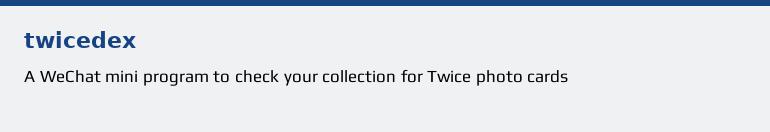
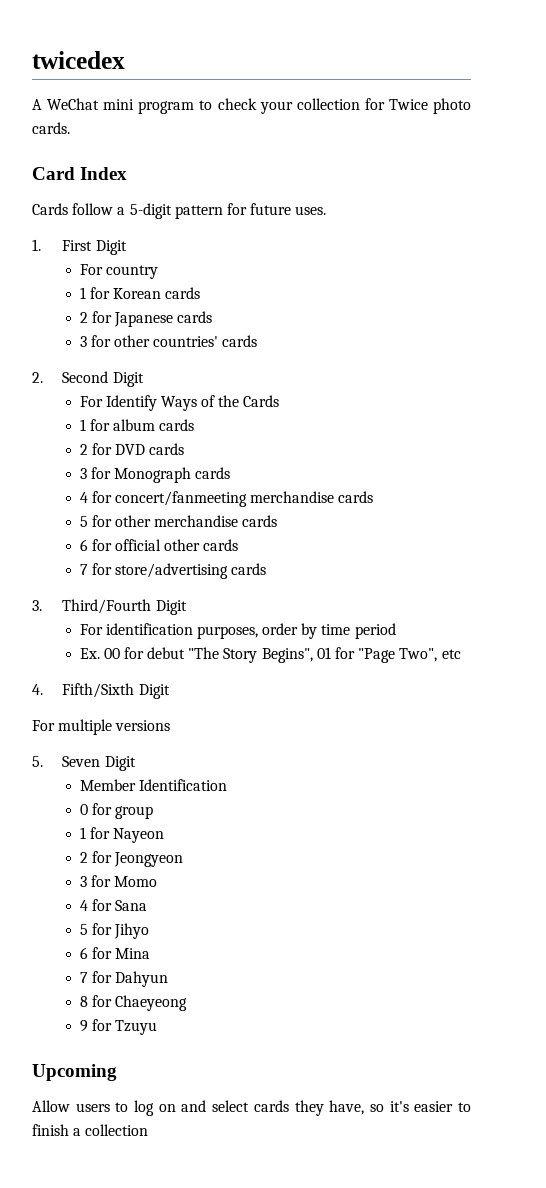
[527,70,569,83] cards -> [32,122,70,134] [32,167,128,180] [32,203,327,219] [32,239,127,255] [79,264,158,279] [79,287,201,299] [79,311,213,327] [79,335,258,347] [32,371,144,387] [79,395,280,411] [79,419,195,431] [79,443,185,455] [79,467,231,483] [79,491,374,507] [79,515,278,527] [79,539,239,551] [79,563,267,579] [32,599,187,615] [79,623,396,639] [79,647,461,663] [32,683,170,699] [32,719,171,735] [32,756,136,771] [79,779,227,791] [79,803,153,819] [79,827,164,843] [79,851,183,867] [79,875,157,887] [79,899,147,911] [79,923,149,939] [79,947,150,959] [79,971,168,987] [79,995,187,1011] [79,1019,157,1035] [32,1064,117,1081] [32,1100,471,1116] [32,1124,149,1136] cards. // Card Index // Cards follow a 5-digit pattern for future uses. // 1. First Digit // For country // 1 for Korean cards // 2 for Japanese cards // 3 for other countries' cards // 2. Second Digit // For Identify Ways of the Cards // 1 for album cards // 2 for DVD cards // 3 for Monograph cards // 4 for concert/fanmeeting merchandise cards // 5 for other merchandise cards // 6 for official other cards // 7 for store/advertising cards // 3. Third/Fourth Digit // For identification purposes, order by time period // Ex. 00 for debut "The Story Begins", 01 for "Page Two", etc // 4. Fifth/Sixth Digit // For multiple versions // 5. Seven Digit // Member Identification // 0 for group // 1 for Nayeon // 2 for Jeongyeon // 3 for Momo // 4 for Sana // 5 for Jihyo // 6 for Mina // 7 for Dahyun // 8 for Chaeyeong // 9 for Tzuyu // Upcoming // Allow users to log on and select cards they have, so it's easier to finish a collection

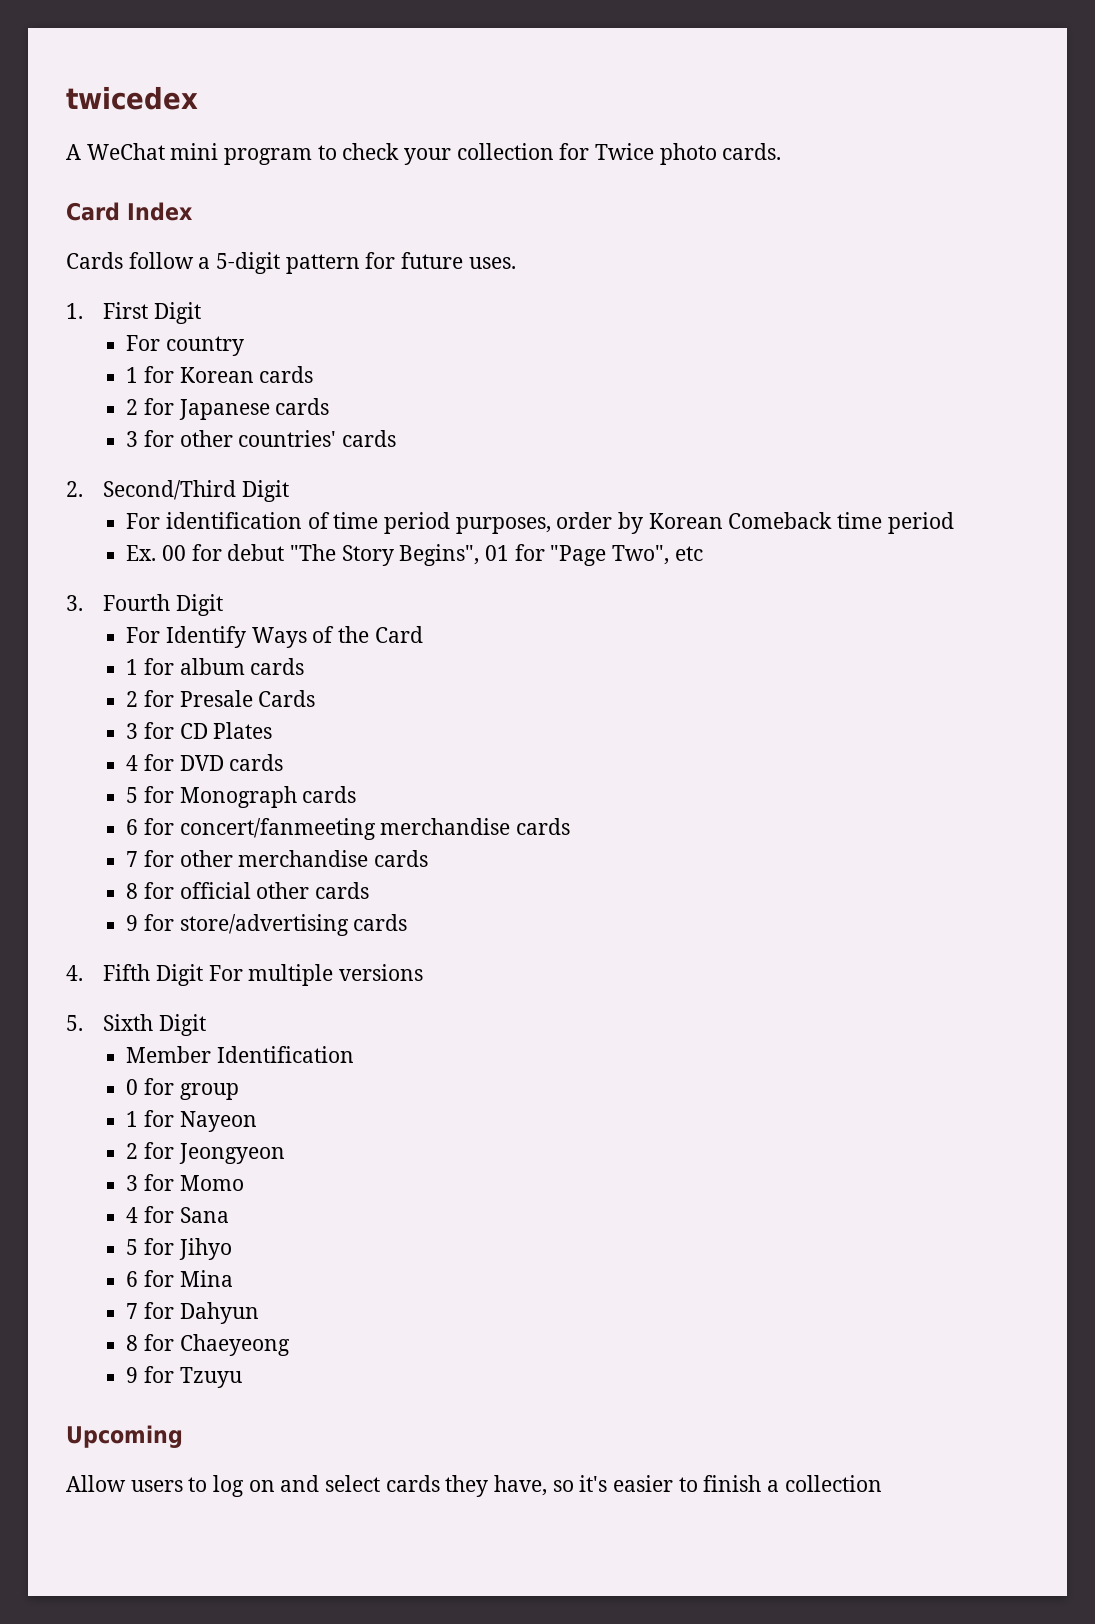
[62,371,144,387] [79,395,280,411] [79,419,195,431] [79,443,185,455] [79,467,231,483] [79,491,374,507] [79,515,278,527] [79,539,239,551] [79,563,267,579] [32,599,152,614] Second Digit // For Identify Ways of the Cards // 1 for album cards // 2 for DVD cards // 3 for Monograph cards // 4 for concert/fanmeeting merchandise cards // 5 for other merchandise cards // 6 for official other cards // 7 for store/advertising cards // 3. Third/Fourth -> [103,480,237,500] Second/Third
(193, 629) none -> [307,512,450,534] of time period
(318, 631) none -> [648,512,833,529] Korean Comeback
[32,683,170,699] [32,720,55,731] 4. Fifth/Sixth Digit // For -> [66,594,223,616] [126,626,423,648] [126,658,305,675] [126,690,316,707] [126,722,273,739] [126,754,284,771] [126,786,357,808] [126,818,570,840] [126,850,428,867] [126,882,369,899] [126,914,408,936] [66,964,243,986] 3. Fourth Digit // For Identify Ways of the Card // 1 for album cards // 2 for Presale Cards // 3 for CD Plates // 4 for DVD cards // 5 for Monograph cards // 6 for concert/fanmeeting merchandise cards // 7 for other merchandise cards // 8 for official other cards // 9 for store/advertising cards // 4. Fifth Digit For
[62,756,101,767] Seven -> [103,1014,154,1031] Sixth

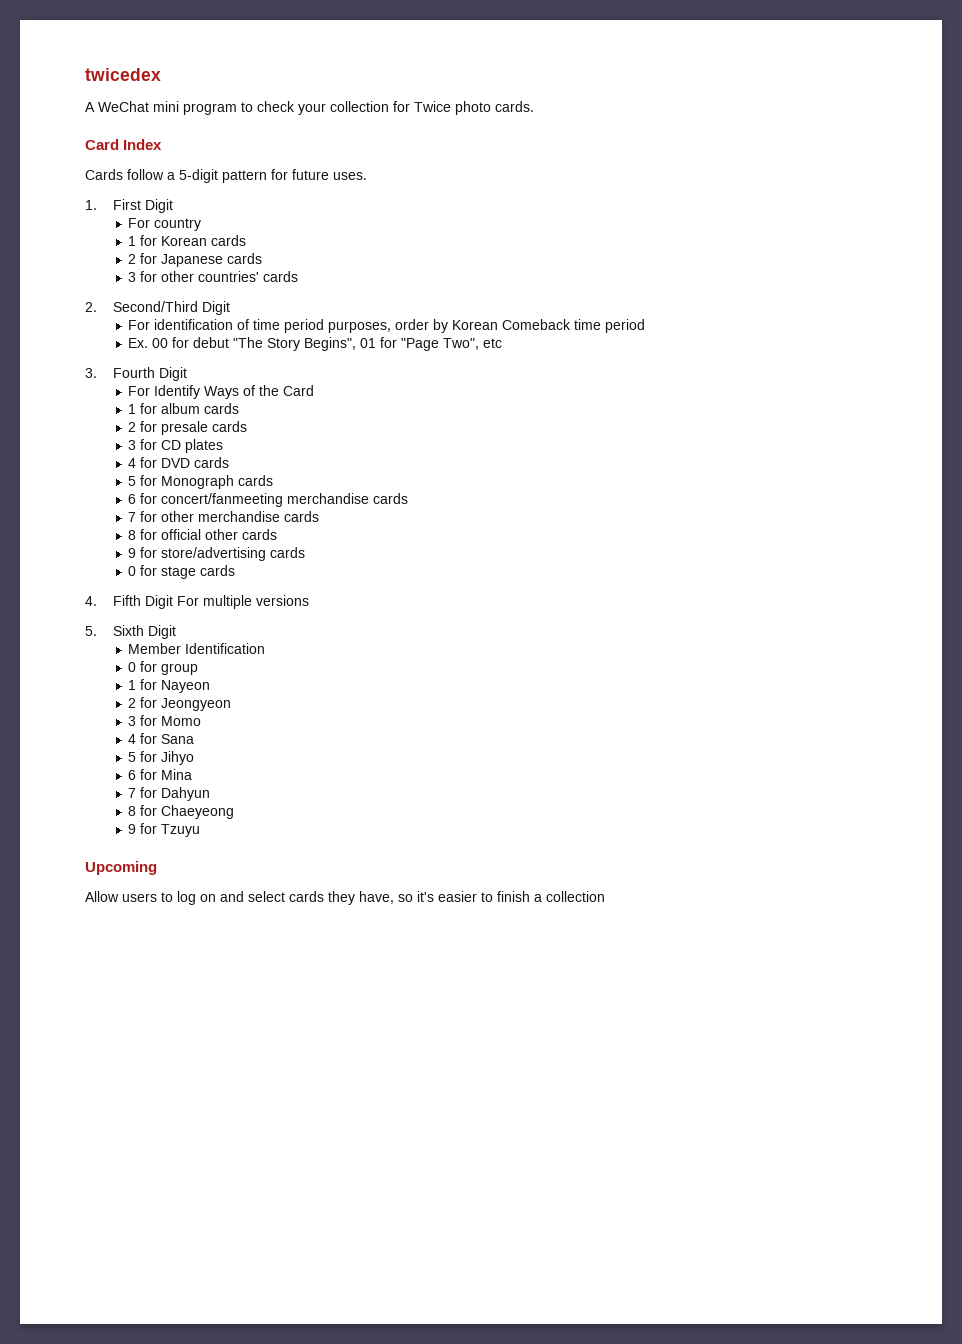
[179,690,316,707] Presale Cards -> [161,421,248,435] presale cards
[213,722,273,739] Plates -> [185,439,224,453] plates
(408, 922) none -> [128,565,236,579] // 0 for stage cards

